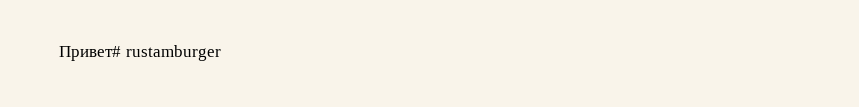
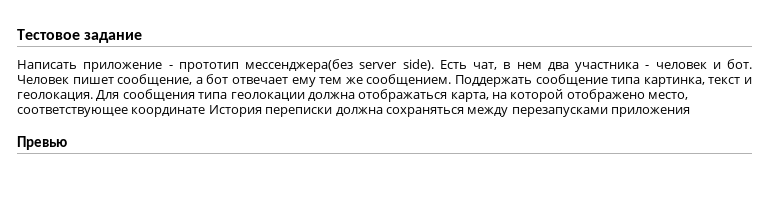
[59,45,221,61] Привет# rustamburger -> [17,29,143,43] [17,59,752,72] [17,74,753,87] [17,89,689,102] [17,105,690,117] [17,136,67,150] Тестовое задание // Написать приложение - прототип мессенджера(без server side). Есть чат, в нем два участника - человек и бот. Человек пишет сообщение, а бот отвечает ему тем же сообщением. Поддержать сообщение типа картинка, текст и геолокация. Для сообщения типа геолокации должна отображаться карта, на которой отображено место, соответствующее координате История переписки должна сохраняться между перезапусками приложения // Превью

